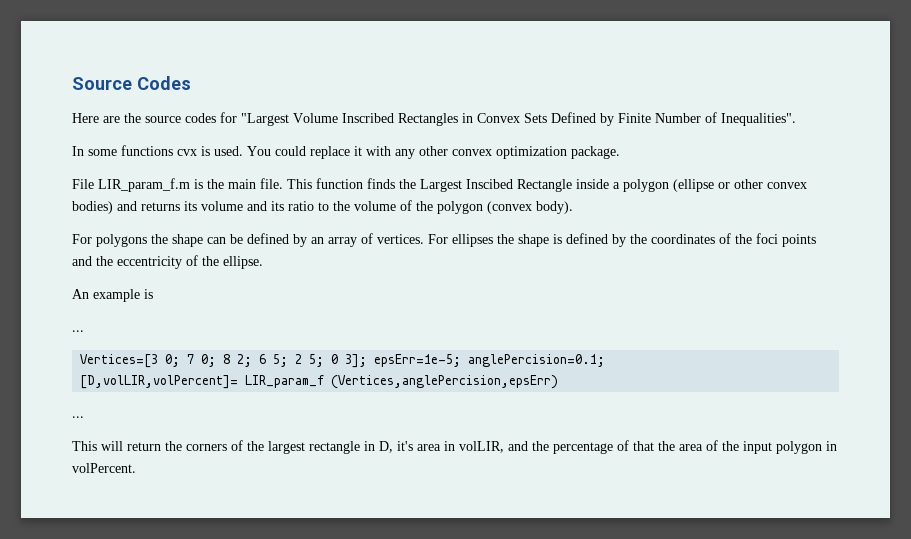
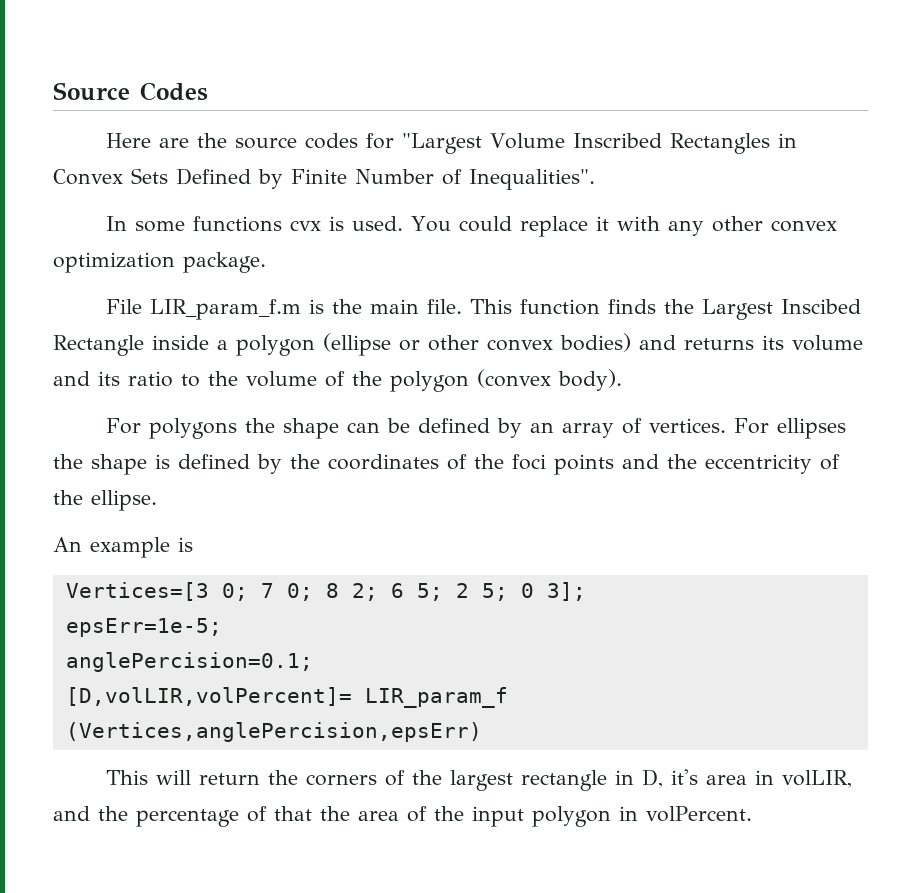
[72,330,84,332] // ... -> (193, 544) none
(368, 361) none -> (586, 591) //
(462, 360) none -> (222, 627) //
[72,416,84,418] // ... -> (482, 732) none

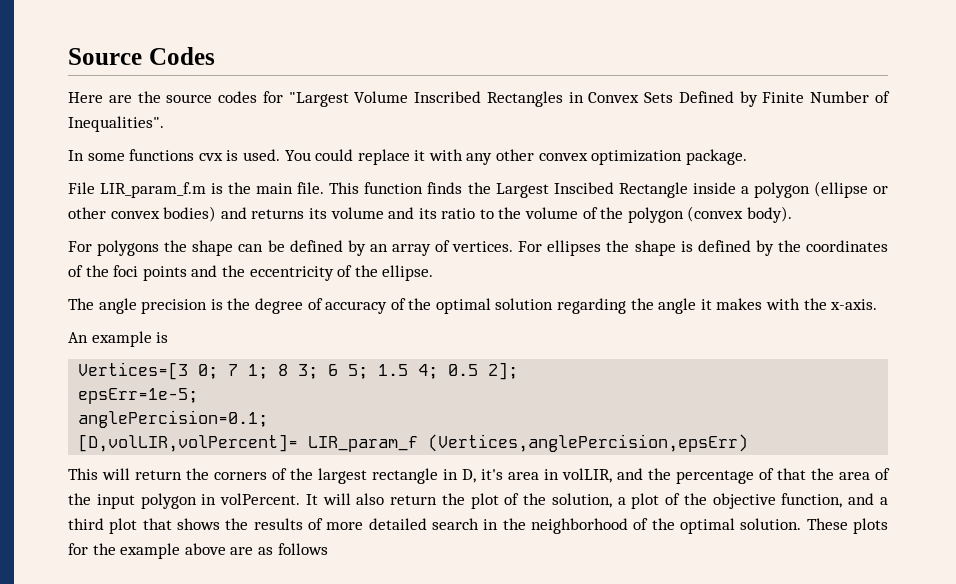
(157, 500) none -> [68,298,878,314] // The angle precision is the degree of accuracy of the optimal solution regarding the angle it makes with the x-axis.
[286,582,586,601] 0; 8 2; 6 5; 2 5; 0 3]; -> [248,362,519,380] 1; 8 3; 6 5; 1.5 4; 0.5 2];
(752, 814) none -> [305,493,889,509] [68,518,889,534] [68,543,328,559] It will also return the plot of the solution, a plot of the objective function, and a third plot that shows the results of more detailed search in the neighborhood of the optimal solution. These plots for the example above are as follows

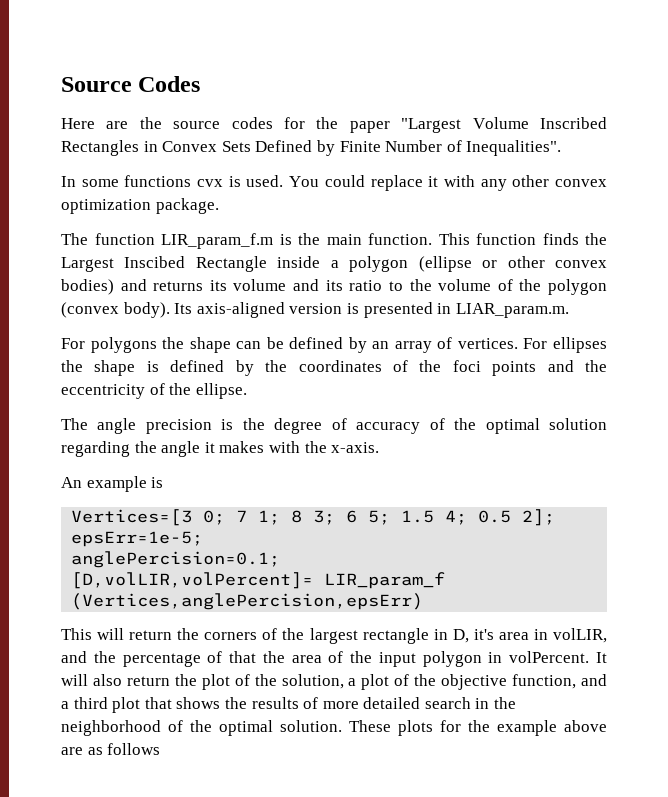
(283, 97) none -> [316,117,390,133] the paper
[68,182,95,194] File -> [61,233,155,245] The function
[297,182,325,194] file. -> [368,233,432,245] function.
(793, 214) none -> [174,302,569,318] Its axis-aligned version is presented in LIAR_param.m.

